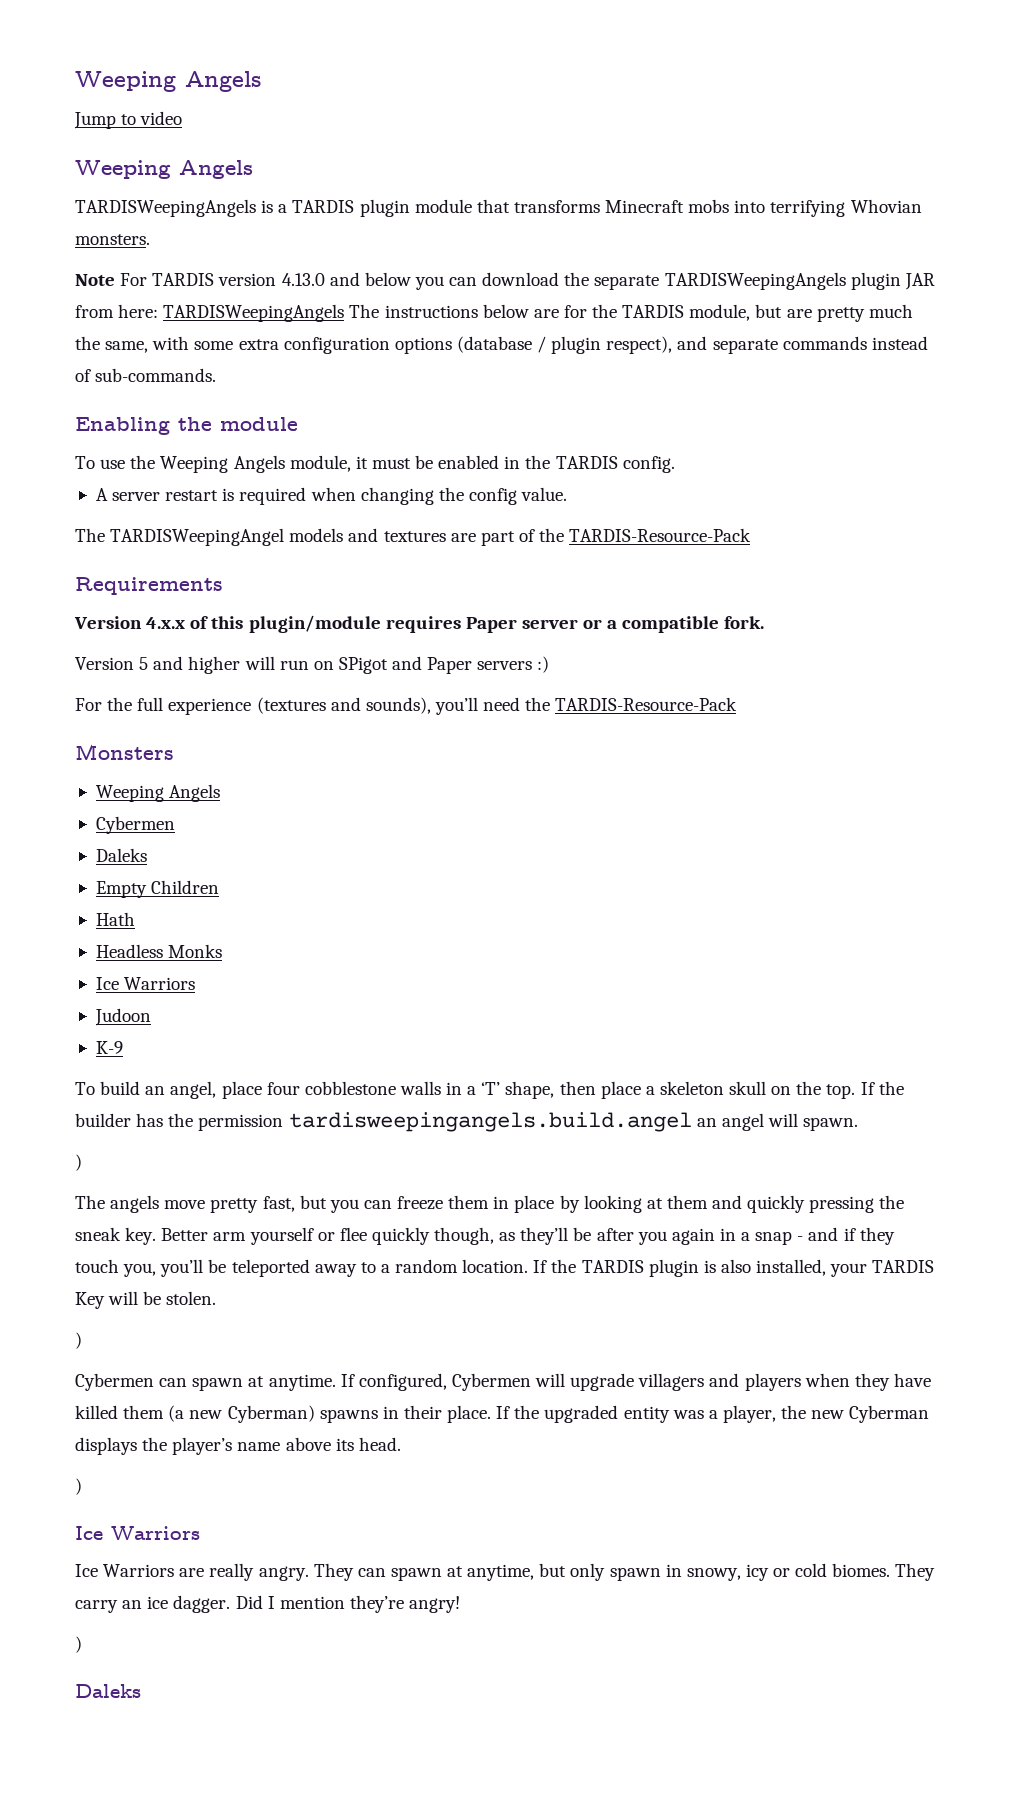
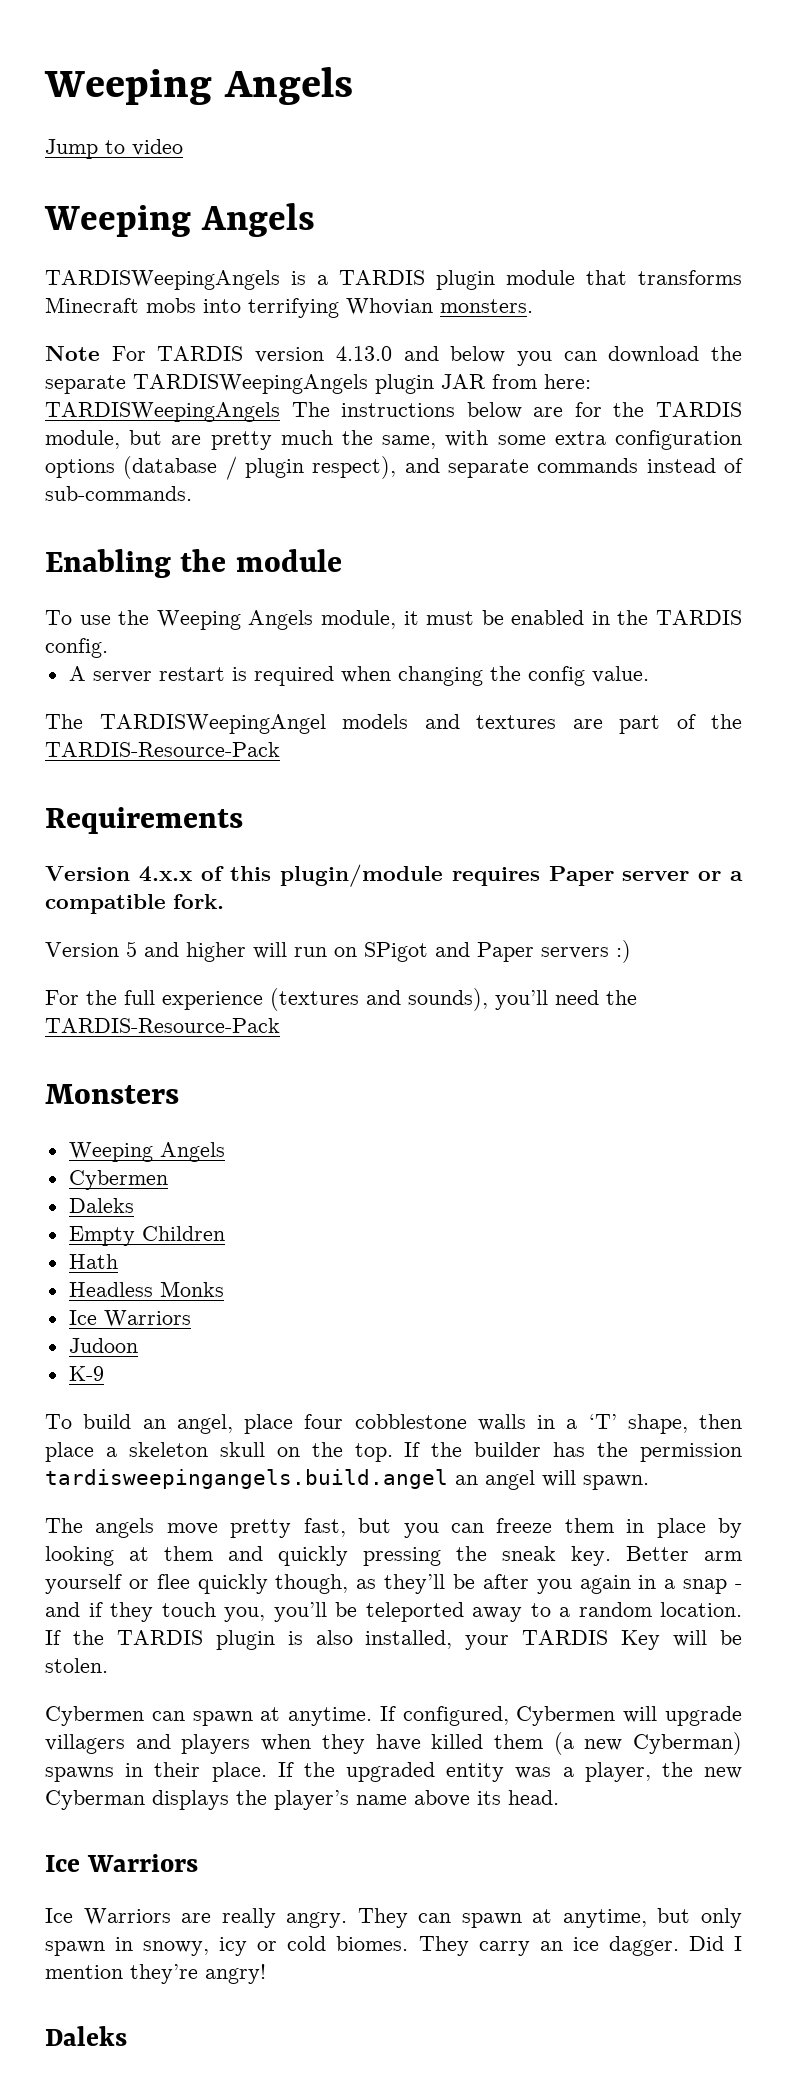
[75,1154,82,1171] // ) -> (649, 1482) none
[75,1332,82,1349] // ) -> (108, 1665) none
[75,1478,82,1495] // ) -> (559, 1797) none
[75,1636,82,1653] // ) -> (266, 1974) none

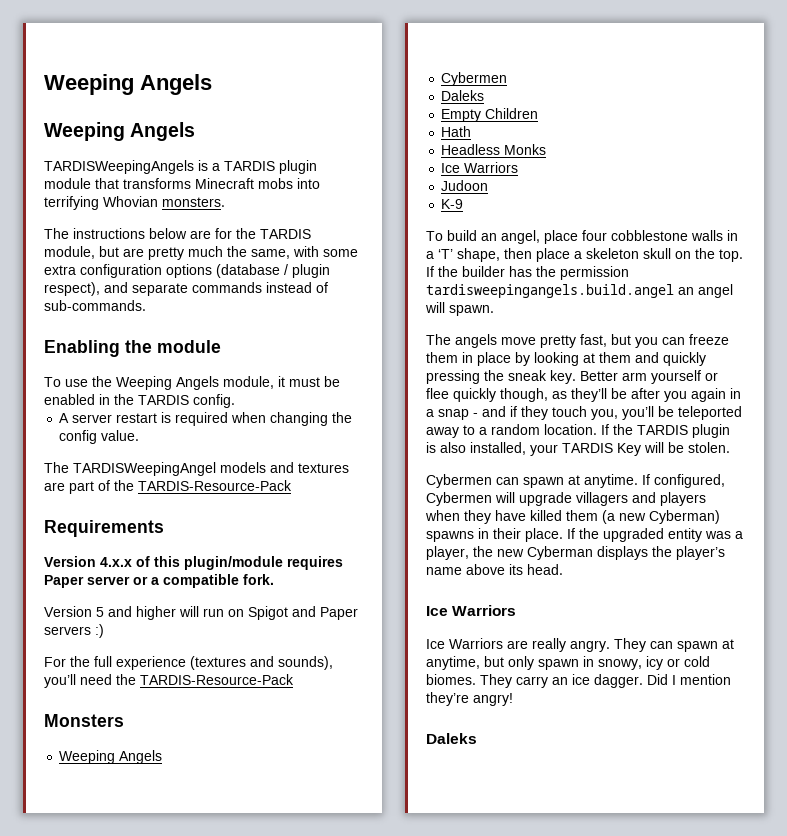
[44,67,353,105] [45,139,183,159] Weeping Angels // Jump to video -> [44,74,212,95] Weeping Angels
[45,346,743,366] [45,374,591,394] [45,402,280,422] Note For TARDIS version 4.13.0 and below you can download the separate TARDISWeepingAngels plugin JAR from here: TARDISWeepingAngels -> (225, 202) none
[364,942,428,962] SPigot -> [248,606,288,620] Spigot

